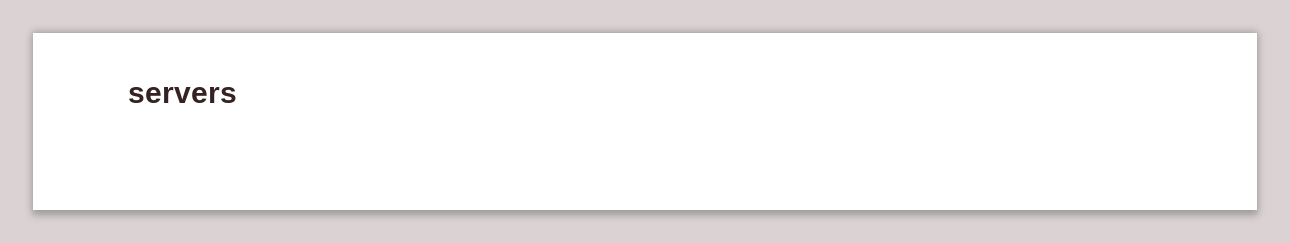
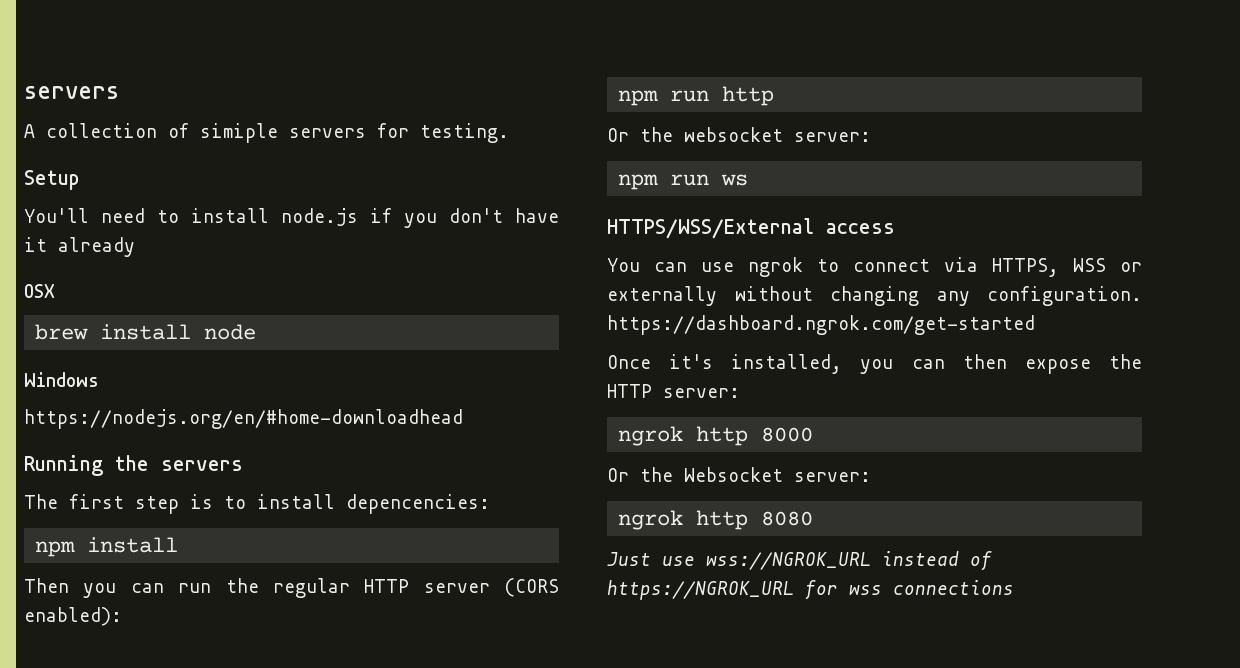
[128,87,237,103] servers -> [24,86,119,99] [24,123,509,143] [24,170,80,190] [24,208,559,228] [24,237,135,257] [24,284,55,298] [35,324,257,340] [24,372,99,387] [24,409,463,429] [24,455,243,476] [24,494,490,514] [35,537,179,557] [24,578,559,598] [24,607,122,626] [618,86,775,106] [607,127,871,142] [618,174,749,190] [607,218,895,239] [607,257,1142,277] [607,286,1142,306] [607,315,1035,335] [607,354,1142,374] [607,384,740,398] [618,426,814,446] [607,467,871,482] [618,510,814,530] [607,551,992,571] [607,580,1014,600] servers // A collection of simiple servers for testing. // Setup // You'll need to install node.js if you don't have it already // OSX // brew install node // Windows // https://nodejs.org/en/#home-downloadhead // Running the servers // The first step is to install depencencies: // npm install // Then you can run the regular HTTP server (CORS enabled): // npm run http // Or the websocket server: // npm run ws // HTTPS/WSS/External access // You can use ngrok to connect via HTTPS, WSS or externally without changing any configuration. https://dashboard.ngrok.com/get-started // Once it's installed, you can then expose the HTTP server: // ngrok http 8000 // Or the Websocket server: // ngrok http 8080 // Just use wss://NGROK_URL instead of https://NGROK_URL for wss connections

